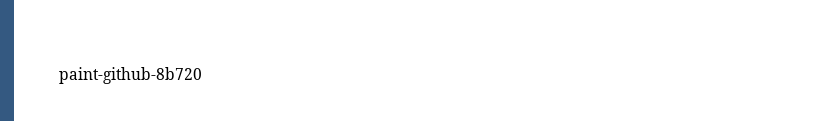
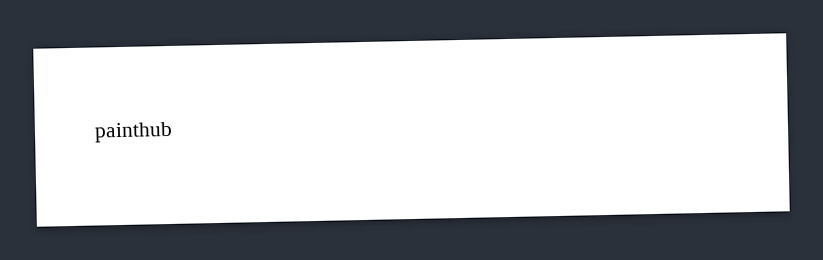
[59,67,202,84] paint-github-8b720 -> [94,121,173,143] painthub

